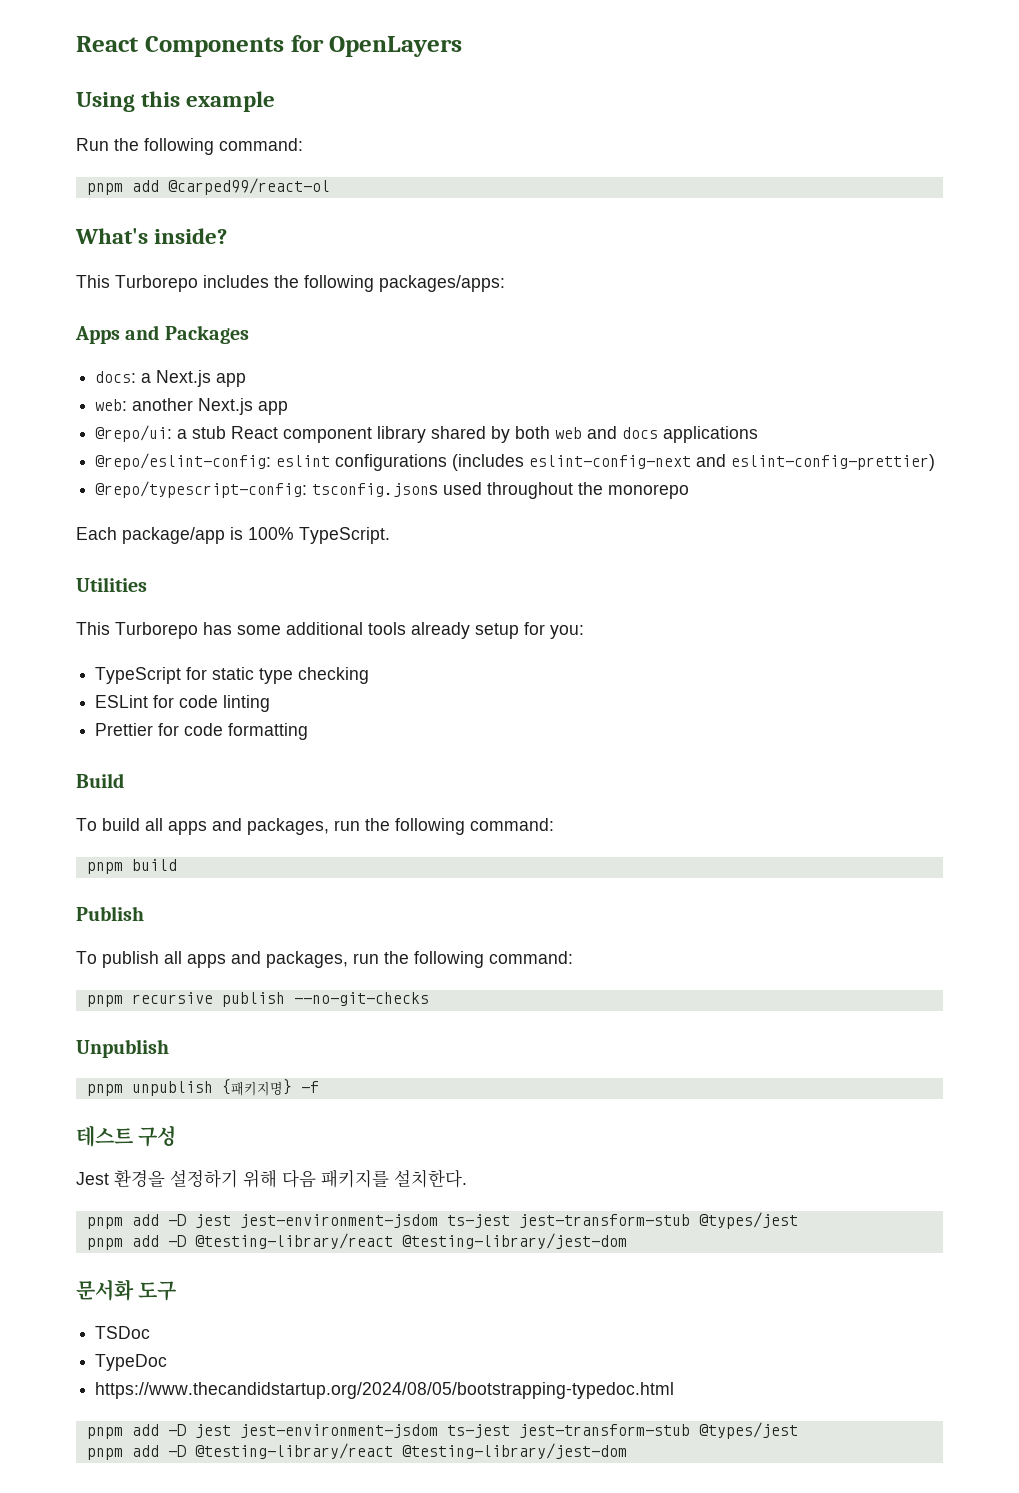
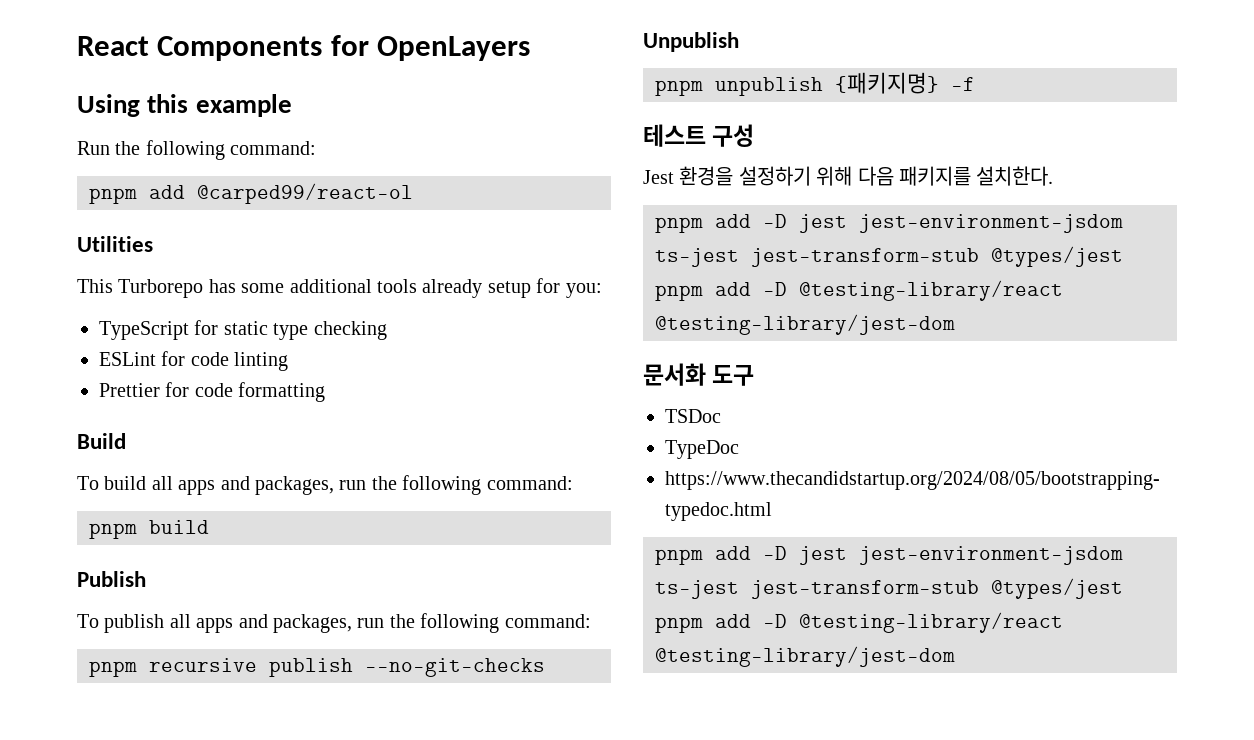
[75,228,228,244] [76,275,505,292] [75,325,249,344] [95,370,247,387] [95,398,289,415] [95,425,759,443] [95,453,936,471] [95,481,690,499] [76,527,390,544] // What's inside? // This Turborepo includes the following packages/apps: // Apps and Packages // docs: a Next.js app // web: another Next.js app // @repo/ui: a stub React component library shared by both web and docs applications // @repo/eslint-config: eslint configurations (includes eslint-config-next and eslint-config-prettier) // @repo/typescript-config: tsconfig.jsons used throughout the monorepo // Each package/app is 100% TypeScript. -> (413, 193) none

